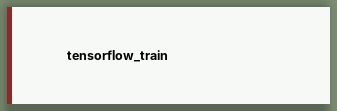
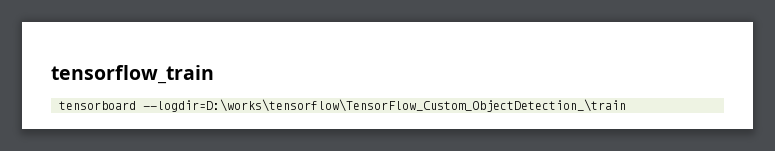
(168, 56) none -> [58,99,626,112] // tensorboard --logdir=D:\works\tensorflow\TensorFlow_Custom_ObjectDetection_\train

